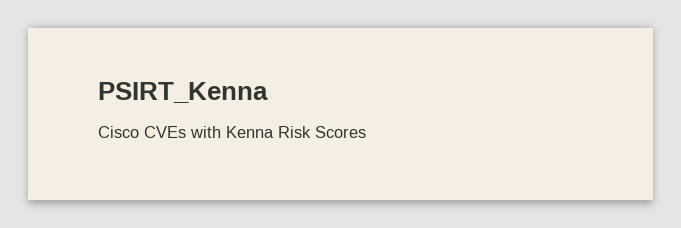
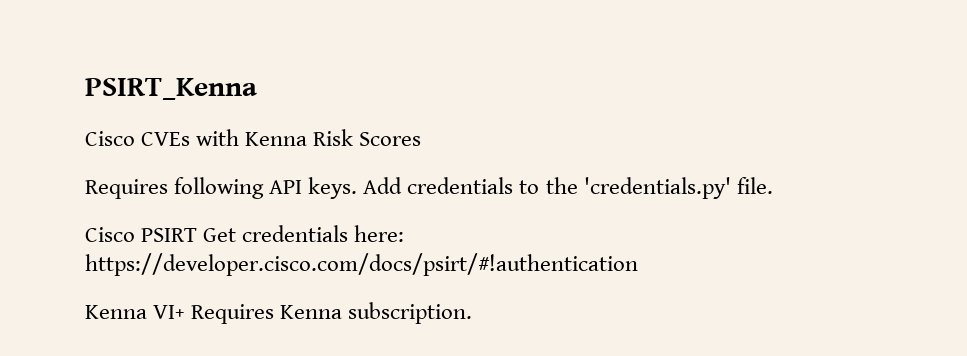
(366, 132) none -> [85,177,773,199] [85,225,405,242] [85,253,638,276] [85,302,473,324] // Requires following API keys. Add credentials to the 'credentials.py' file. // Cisco PSIRT Get credentials here: https://developer.cisco.com/docs/psirt/#!authentication // Kenna VI+ Requires Kenna subscription.

